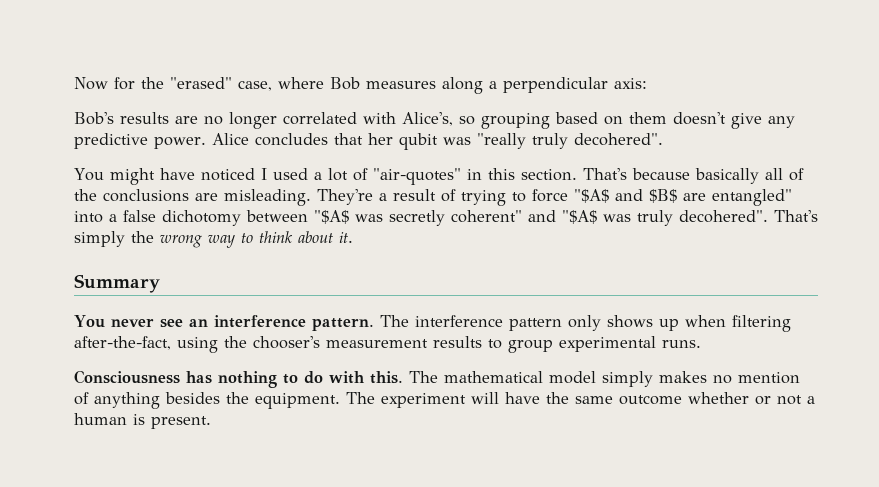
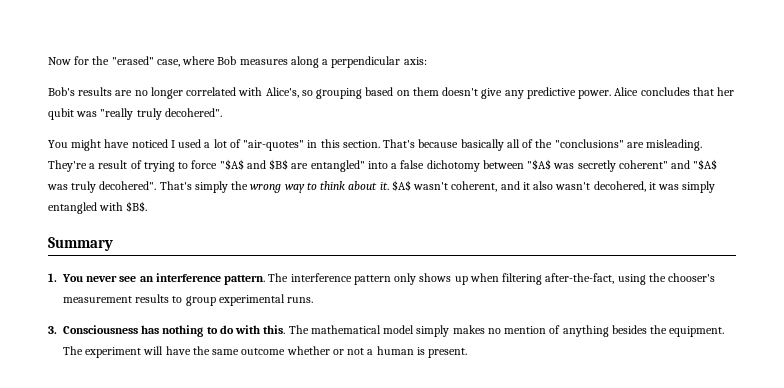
[103,189,189,202] conclusions -> [554,139,624,148] "conclusions"
(353, 237) none -> [391,180,716,193] [48,201,148,214] $A$ wasn't coherent, and it also wasn't decohered, it was simply entangled with $B$.
(160, 283) none -> [48,273,57,282] 1.
(701, 344) none -> [48,326,57,334] 3.

